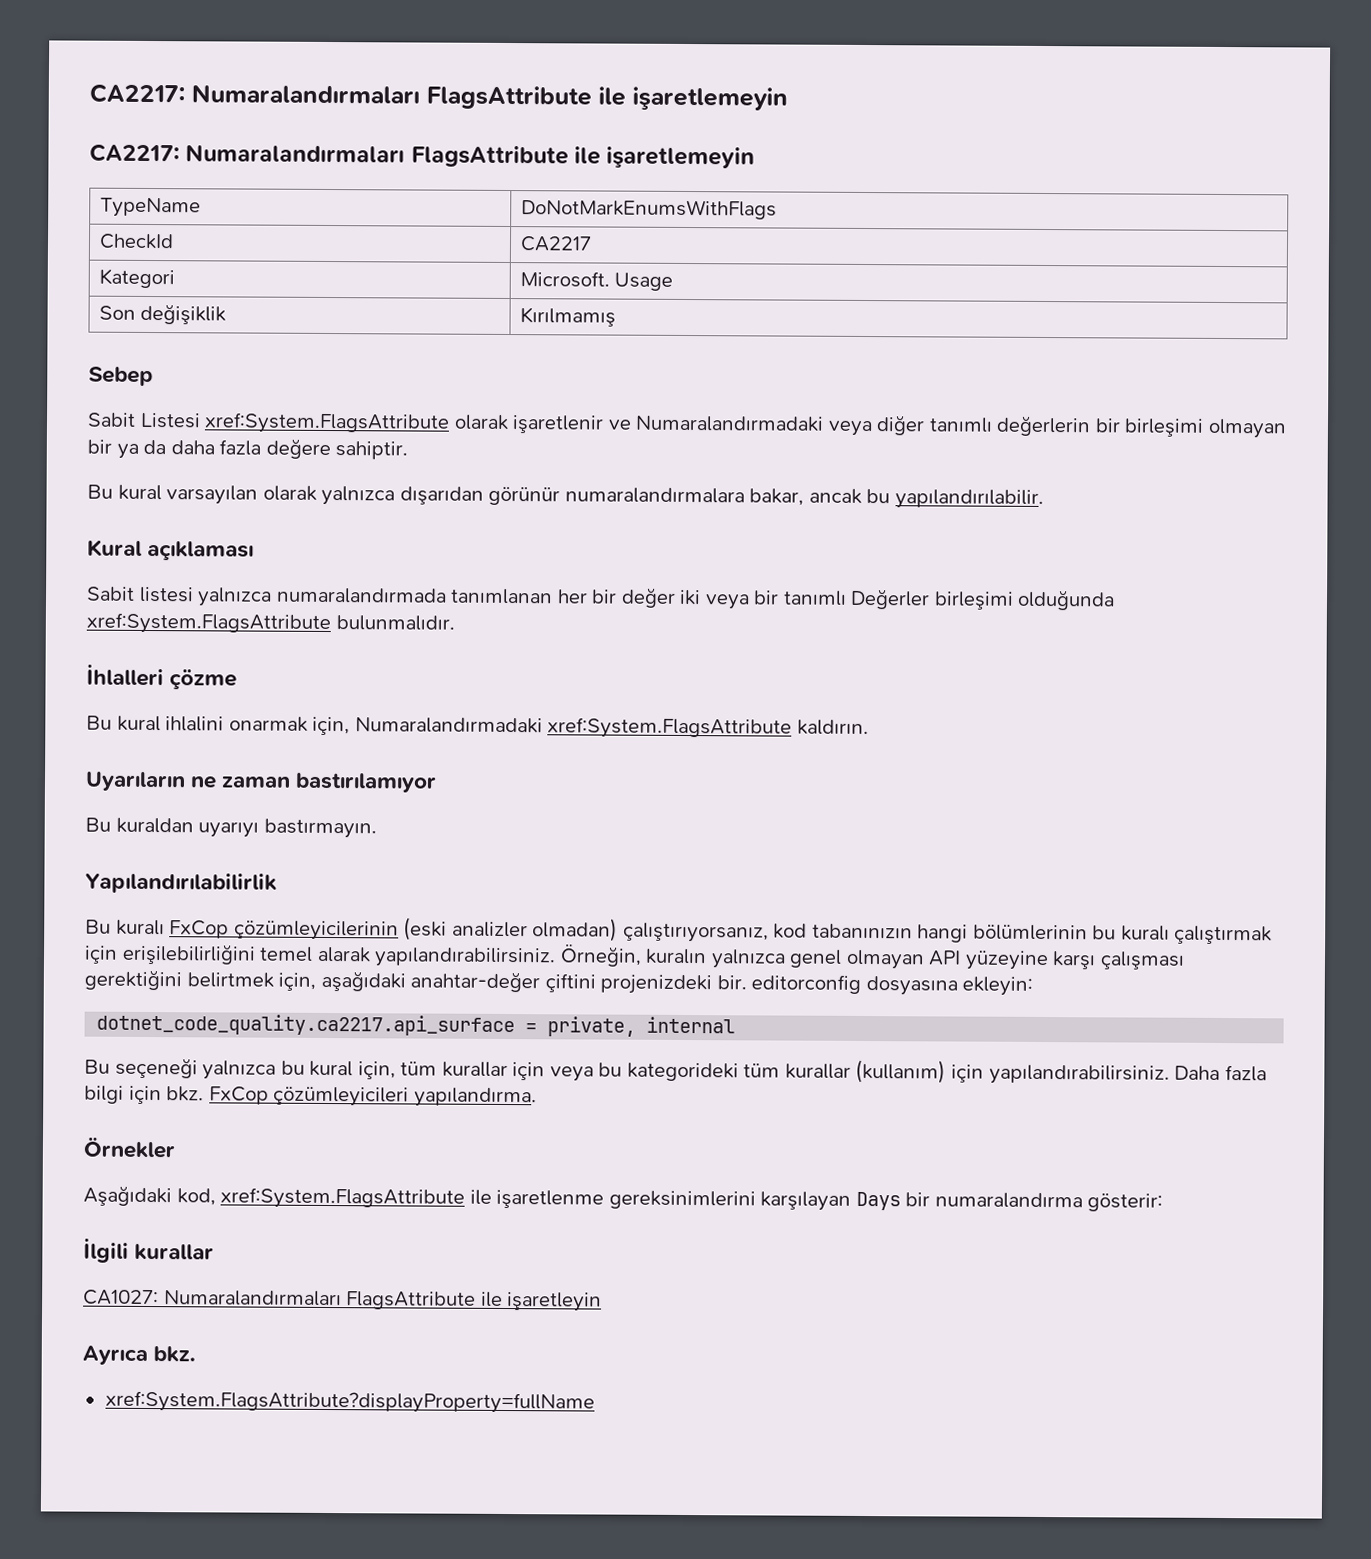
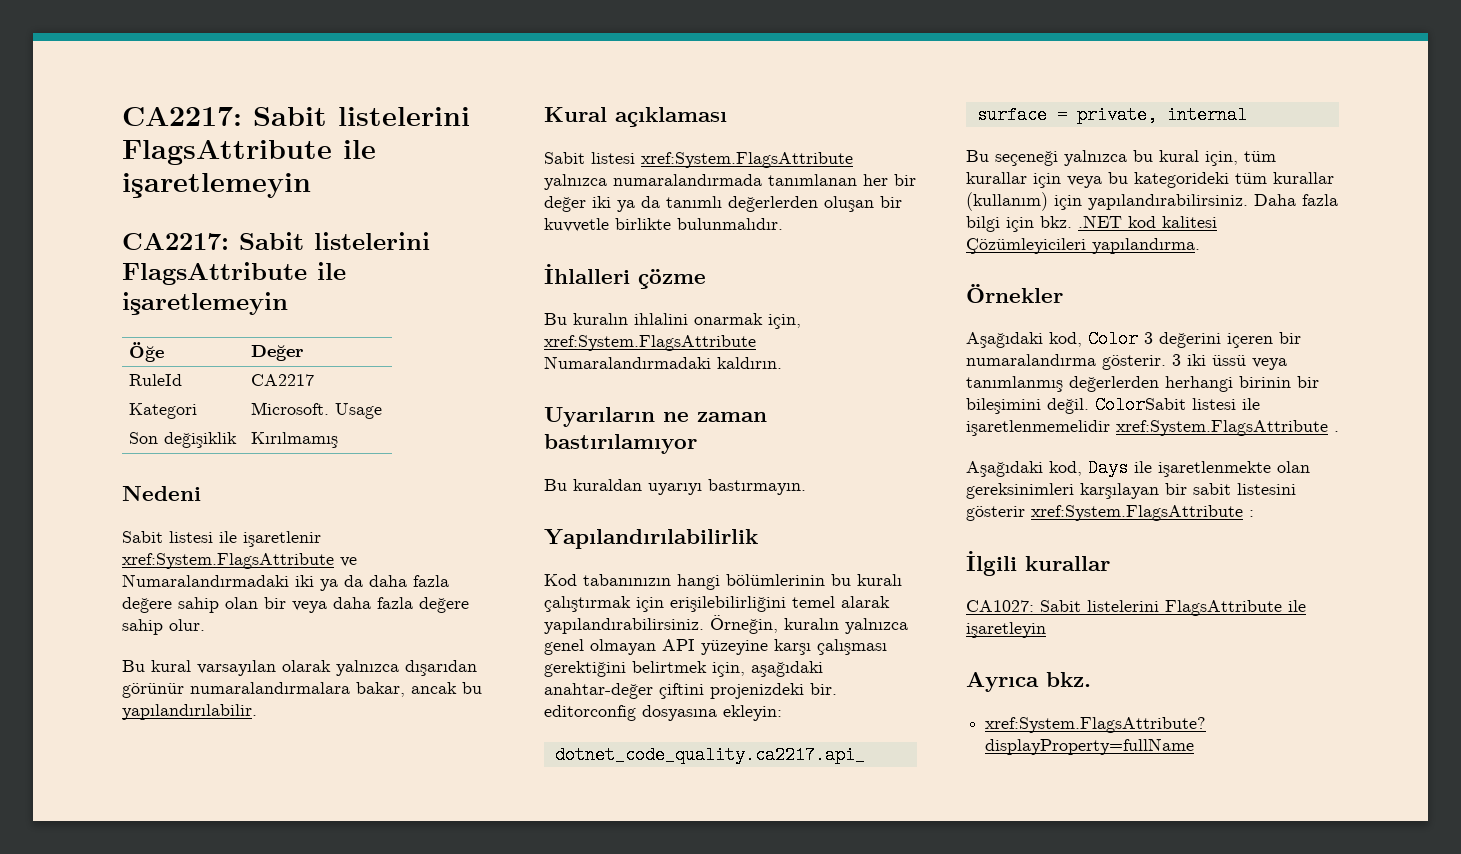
[89,83,420,104] CA2217: Numaralandırmaları -> [122,107,470,126] CA2217: Sabit listelerini
[185,144,756,169] [99,197,201,218] [520,199,777,220] [98,233,174,250] Numaralandırmaları FlagsAttribute ile işaretlemeyin // TypeName | DoNotMarkEnumsWithFlags // CheckId -> [239,232,430,250] [122,262,346,285] [122,292,288,315] [129,342,165,362] [251,345,305,361] [129,374,183,386] Sabit listelerini FlagsAttribute ile işaretlemeyin // Öğe | Değer // RuleId
[88,366,154,387] [87,412,1287,439] [87,439,112,454] Sebep // Sabit Listesi xref:System.FlagsAttribute olarak işaretlenir ve Numaralandırmadaki veya diğer tanımlı değerlerin bir birleşimi olmayan bir -> [122,486,201,501] [122,531,321,547] [122,553,357,569] [122,574,314,587] Nedeni // Sabit listesi ile işaretlenir xref:System.FlagsAttribute ve Numaralandırmadaki iki
[335,441,409,460] sahiptir. -> [178,597,469,613] [122,619,205,635] sahip olan bir veya daha fazla değere sahip olur.
(194, 594) none -> [641,152,853,168] xref:System.FlagsAttribute
[704,588,1116,611] [86,612,331,635] veya bir tanımlı Değerler birleşimi olduğunda xref:System.FlagsAttribute -> [617,196,902,212] [544,218,671,232] ya da tanımlı değerlerden oluşan bir kuvvetle birlikte
[116,715,161,732] kural -> [573,313,628,325] kuralın
[354,717,793,739] Numaralandırmadaki xref:System.FlagsAttribute -> [544,335,756,351] [544,356,711,369] xref:System.FlagsAttribute Numaralandırmadaki
[85,917,808,943] Bu kuralı FxCop çözümleyicilerinin (eski analizler olmadan) çalıştırıyorsanız, kod -> [544,574,577,586] Kod
[208,1086,410,1107] FxCop çözümleyicileri -> [1078,215,1217,228] [966,238,1086,254] .NET kod kalitesi Çözümleyicileri
[220,1187,1164,1212] xref:System.FlagsAttribute ile işaretlenme gereksinimlerini karşılayan Days bir numaralandırma gösterir: -> [1088,330,1301,348] [966,354,1287,370] [966,376,1319,392] [966,396,1260,414] [966,420,1339,436] [966,459,1310,477] [966,483,1296,499] [966,505,1254,521] Color 3 değerini içeren bir numaralandırma gösterir. 3 iki üssü veya tanımlanmış değerlerden herhangi birinin bir bileşimini değil. ColorSabit listesi ile işaretlenmemelidir xref:System.FlagsAttribute . // Aşağıdaki kod, Days ile işaretlenmekte olan gereksinimleri karşılayan bir sabit listesini gösterir xref:System.FlagsAttribute :
[163,1290,342,1307] Numaralandırmaları -> [1040,600,1159,612] Sabit listelerini

